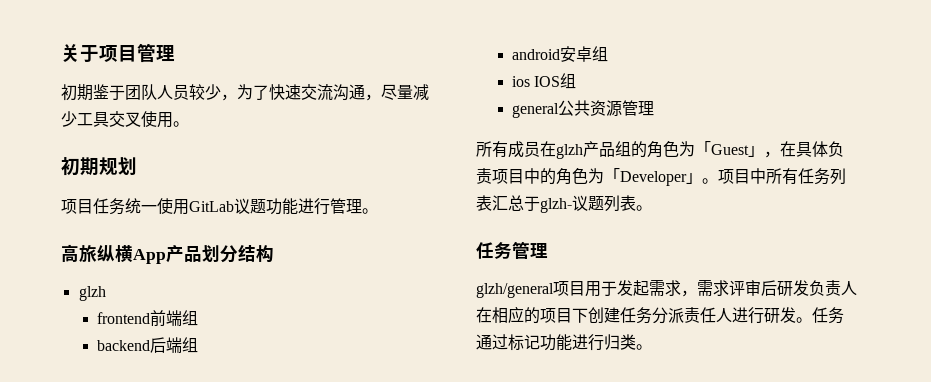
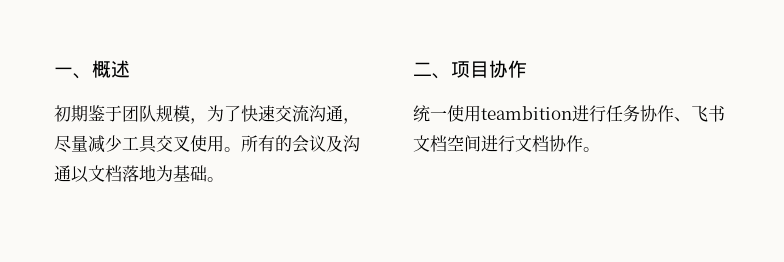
[61,43,175,63] 关于项目管理 -> [54,60,130,79] 一、概述
[157,84,221,100] 人员较少 -> [156,105,190,122] 规模
[61,157,137,176] [61,198,378,215] [61,244,274,264] [78,286,106,301] [96,310,198,327] [96,337,198,353] [511,46,608,62] [511,73,577,89] [511,100,654,118] [476,141,844,159] [476,168,846,186] [476,195,652,213] [476,241,548,260] [476,280,857,298] [476,306,844,324] [476,334,636,351] // 初期规划 // 项目任务统一使用GitLab议题功能进行管理。 // 高旅纵横App产品划分结构 // glzh // frontend前端组 // backend后端组 // android安卓组 // ios IOS组 // general公共资源管理 // 所有成员在glzh产品组的角色为「Guest」，在具体负责项目中的角色为「Developer」。项目中所有任务列表汇总于glzh-议题列表。 // 任务管理 // glzh/general项目用于发起需求，需求评审后研发负责人在相应的项目下创建任务分派责任人进行研发。任务通过标记功能进行归类 -> [241,135,360,153] [54,165,224,183] [413,60,527,79] [413,105,725,122] [413,135,583,152] 所有的会议及沟通以文档落地为基础。 // 二、项目协作 // 统一使用teambition进行任务协作、飞书文档空间进行文档协作

